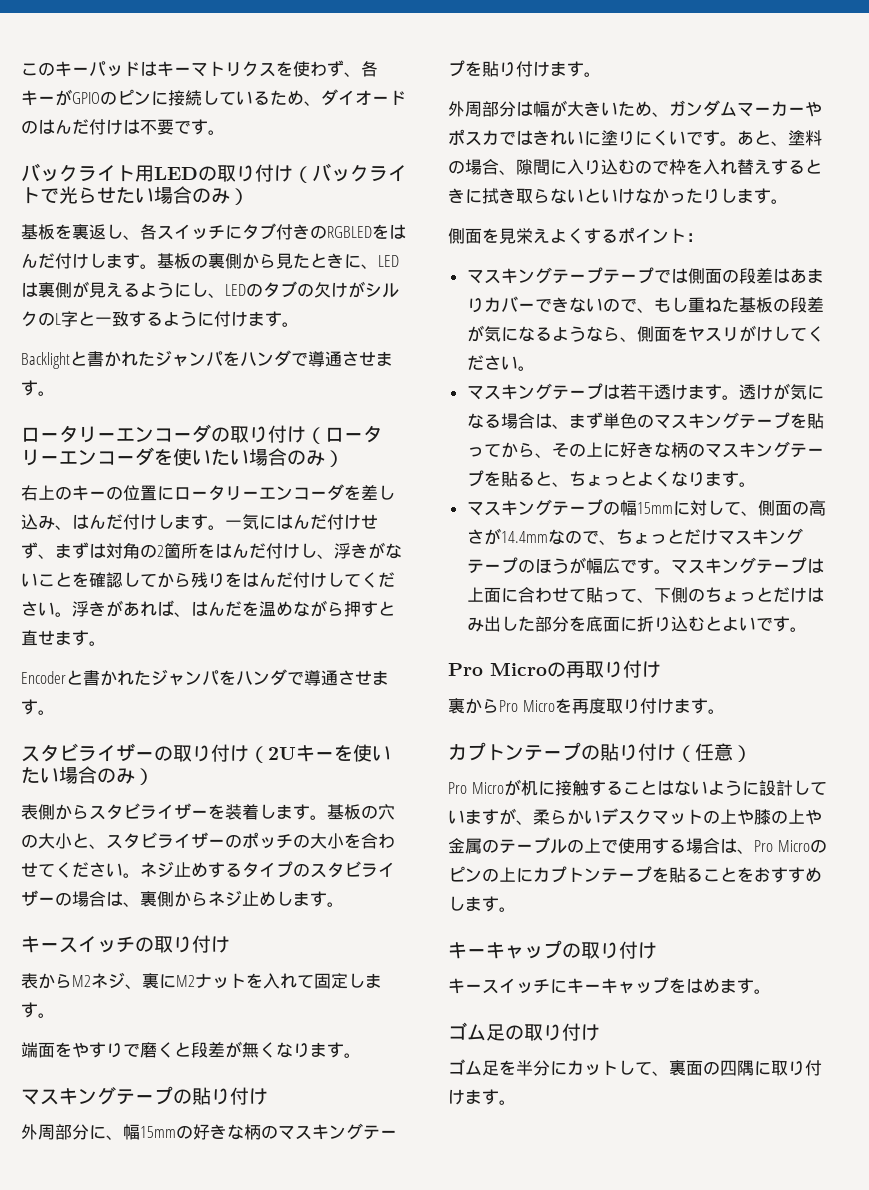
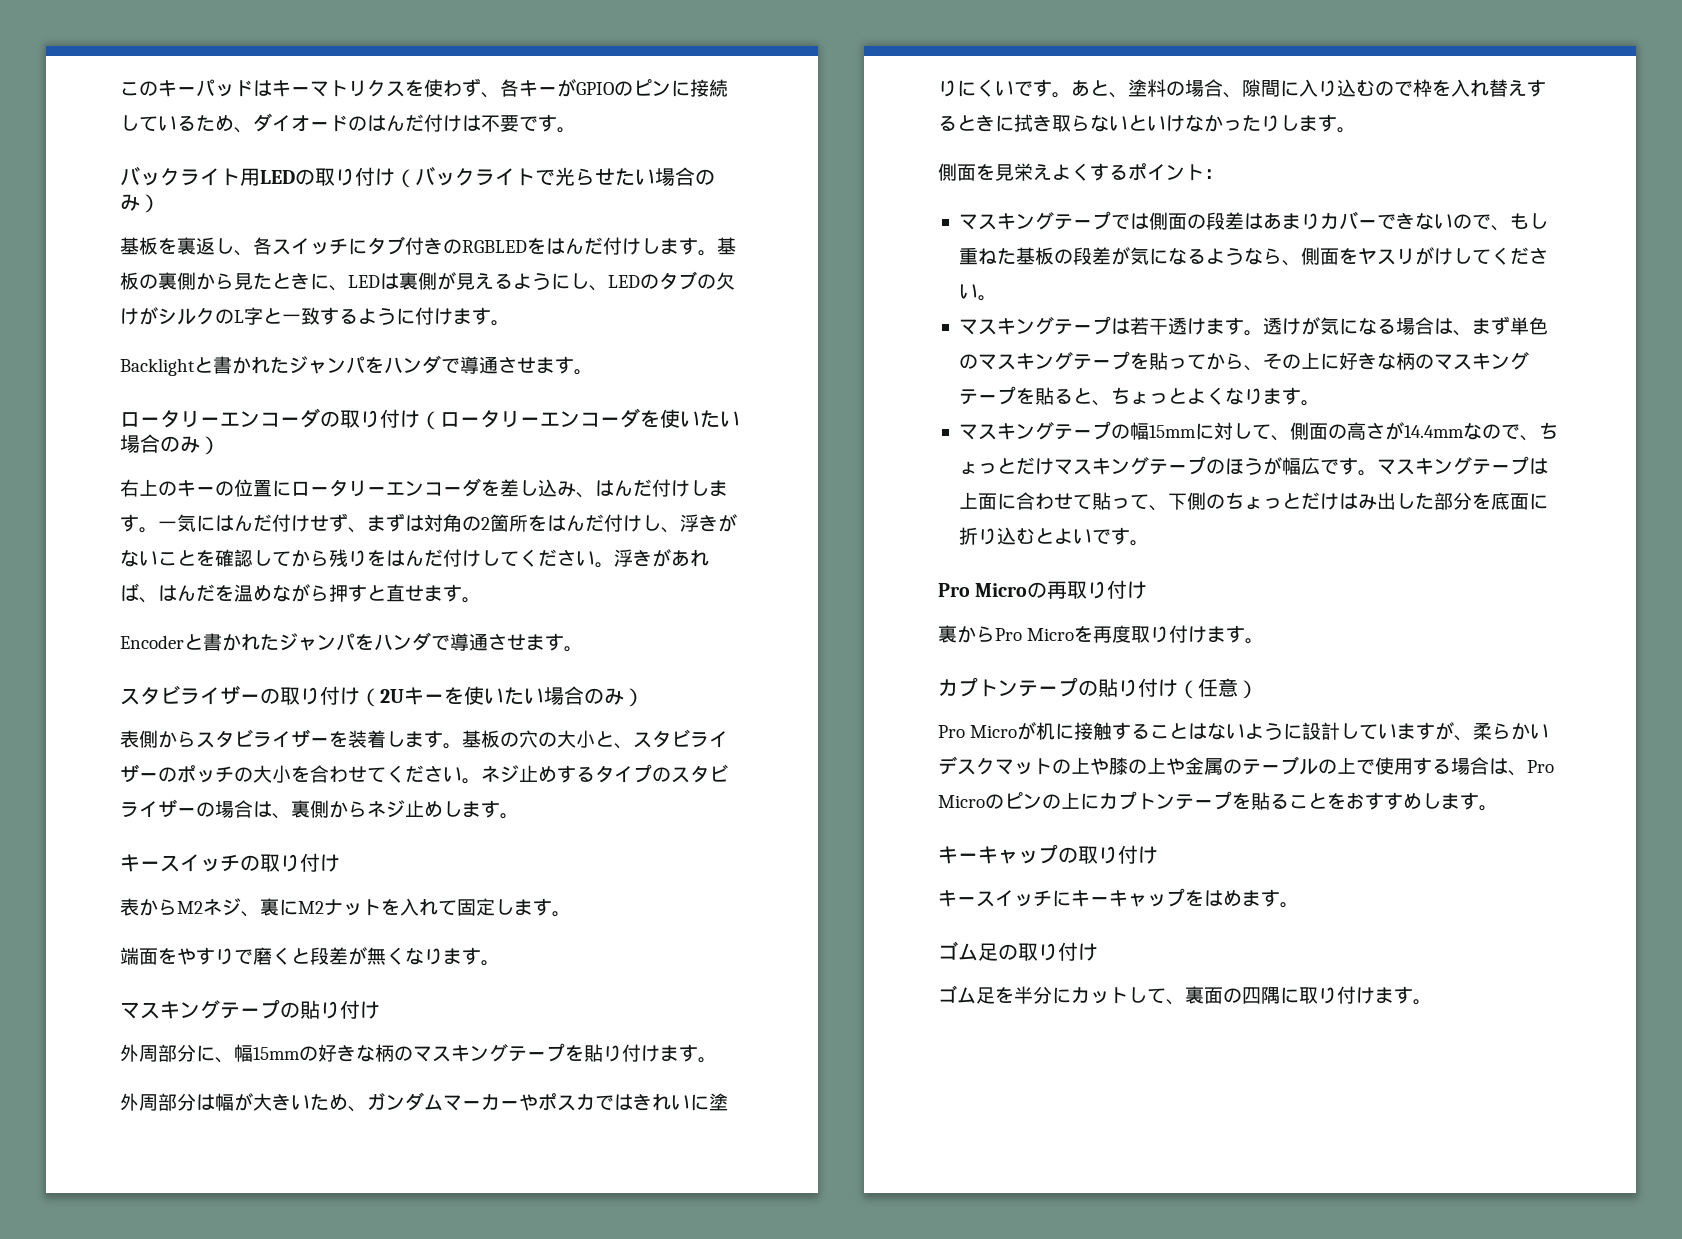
[602,267,654,284] テープ -> (1111, 220) none

